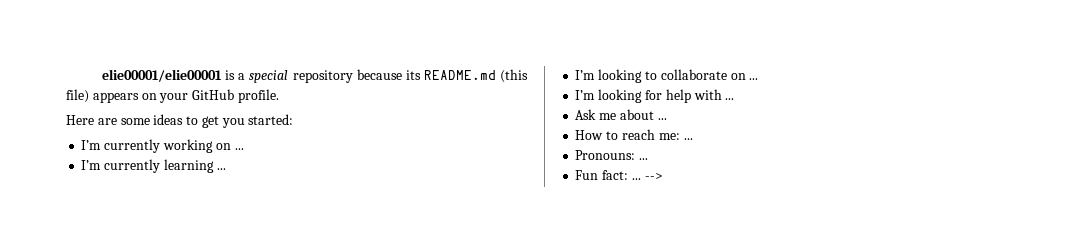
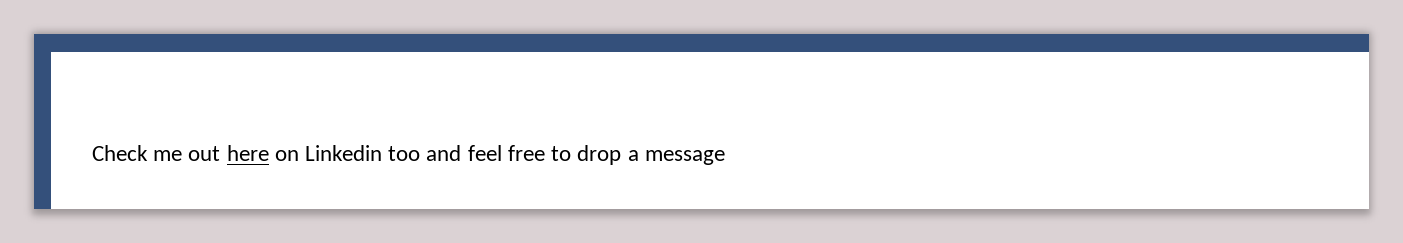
[101,69,528,83] [66,89,279,103] [66,114,294,128] [81,139,244,153] [81,159,226,173] [575,69,759,83] [575,89,735,103] [575,109,667,120] [575,129,693,140] [575,150,649,160] [575,170,663,180] elie00001/elie00001 is a special repository because its README.md (this file) appears on your GitHub profile. // Here are some ideas to get you started: // I’m currently working on ... // I’m currently learning ... // I’m looking to collaborate on ... // I’m looking for help with ... // Ask me about ... // How to reach me: ... // Pronouns: ... // Fun fact: ... --> -> [92,145,725,165] Check me out here on Linkedin too and feel free to drop a message

